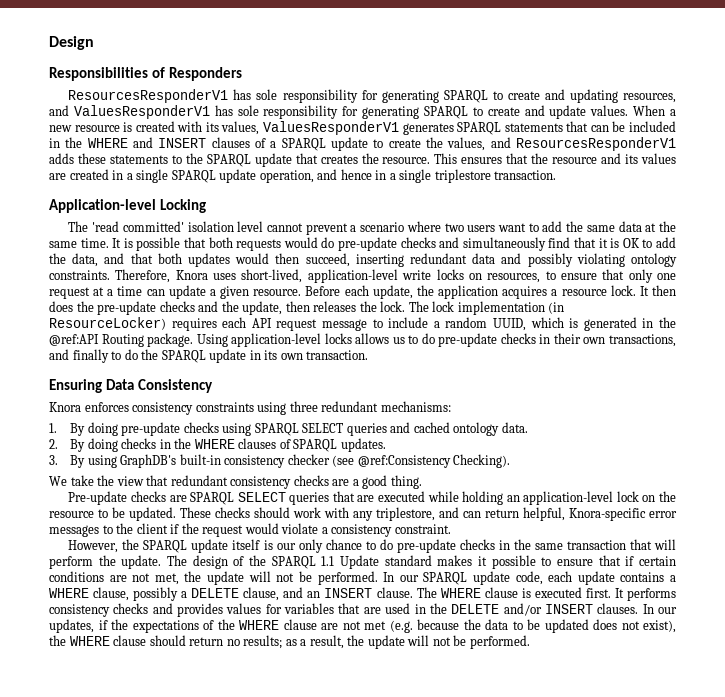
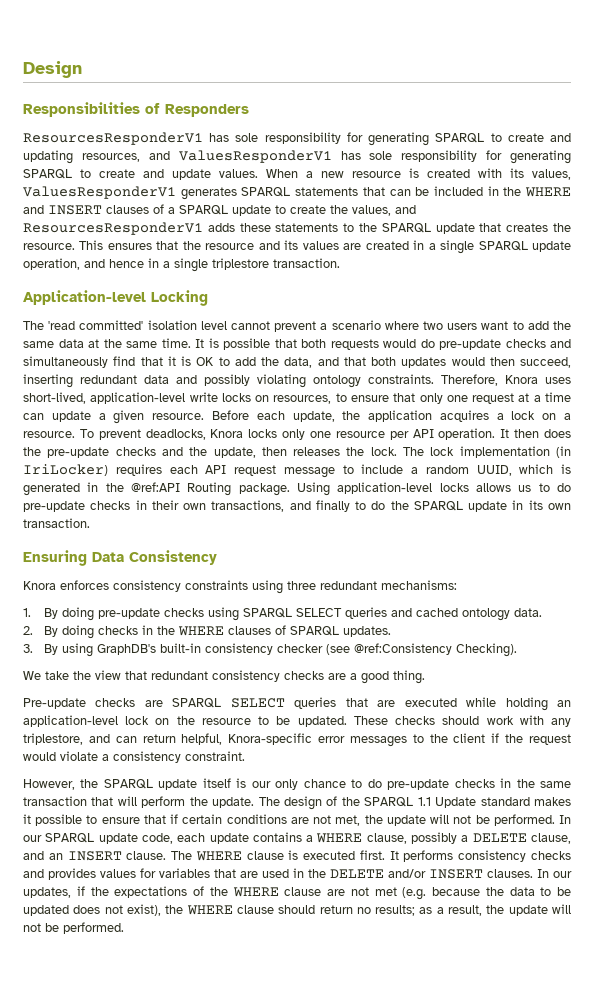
[561,285,636,296] resource lock. -> [511,411,571,420] [23,428,496,440] lock on a resource. To prevent deadlocks, Knora locks only one resource per API operation.
[49,317,166,330] ResourceLocker) -> [23,464,108,476] IriLocker)

